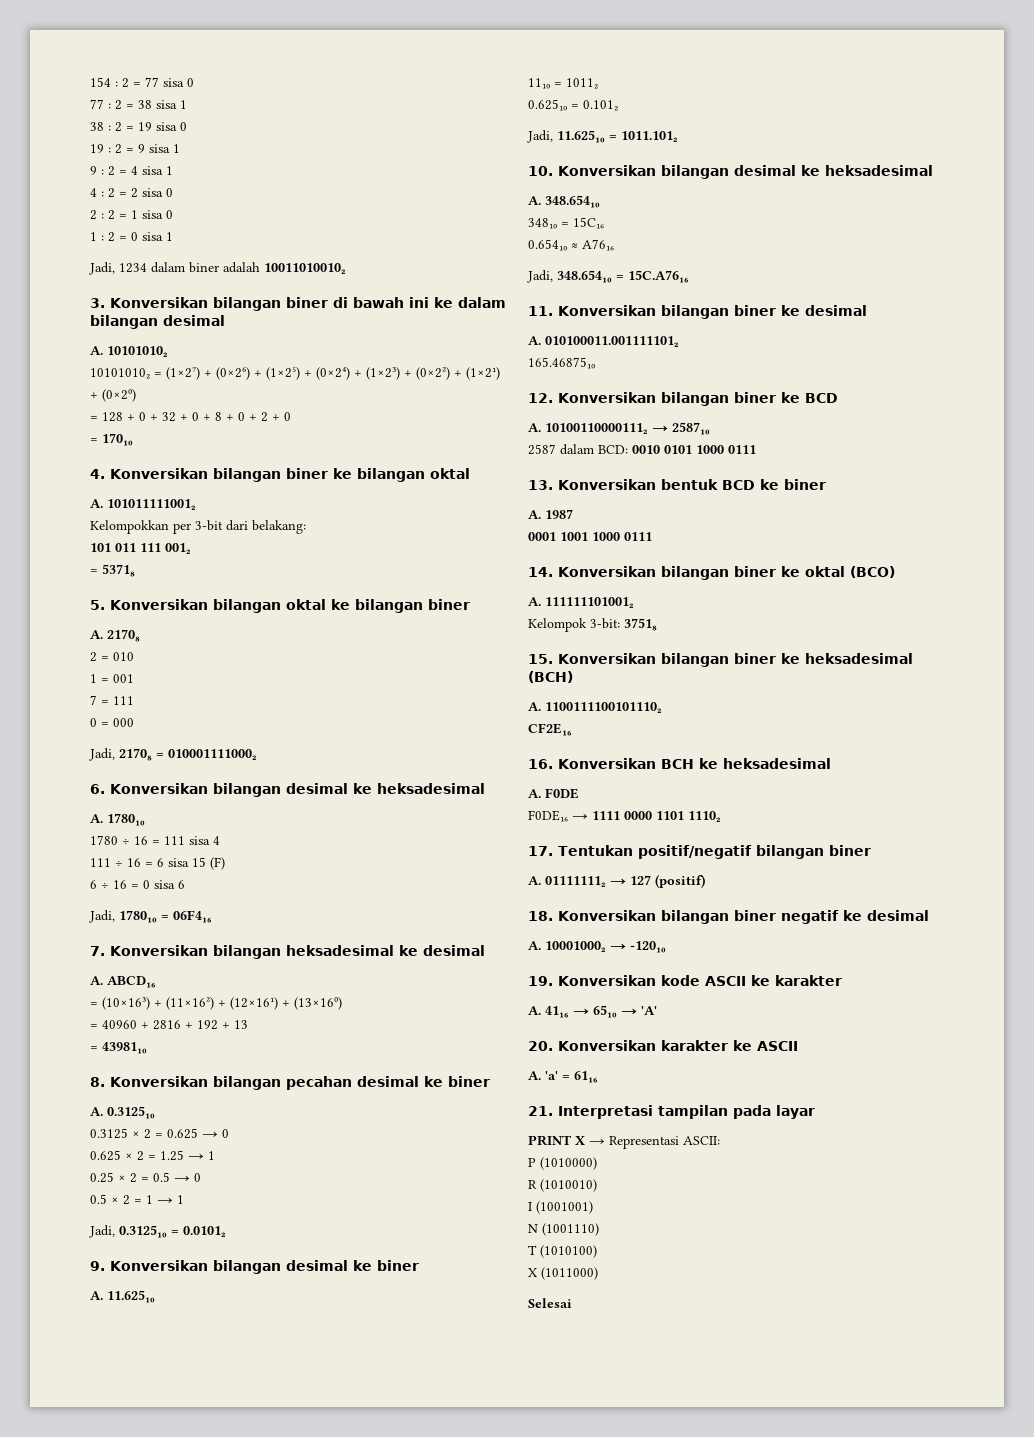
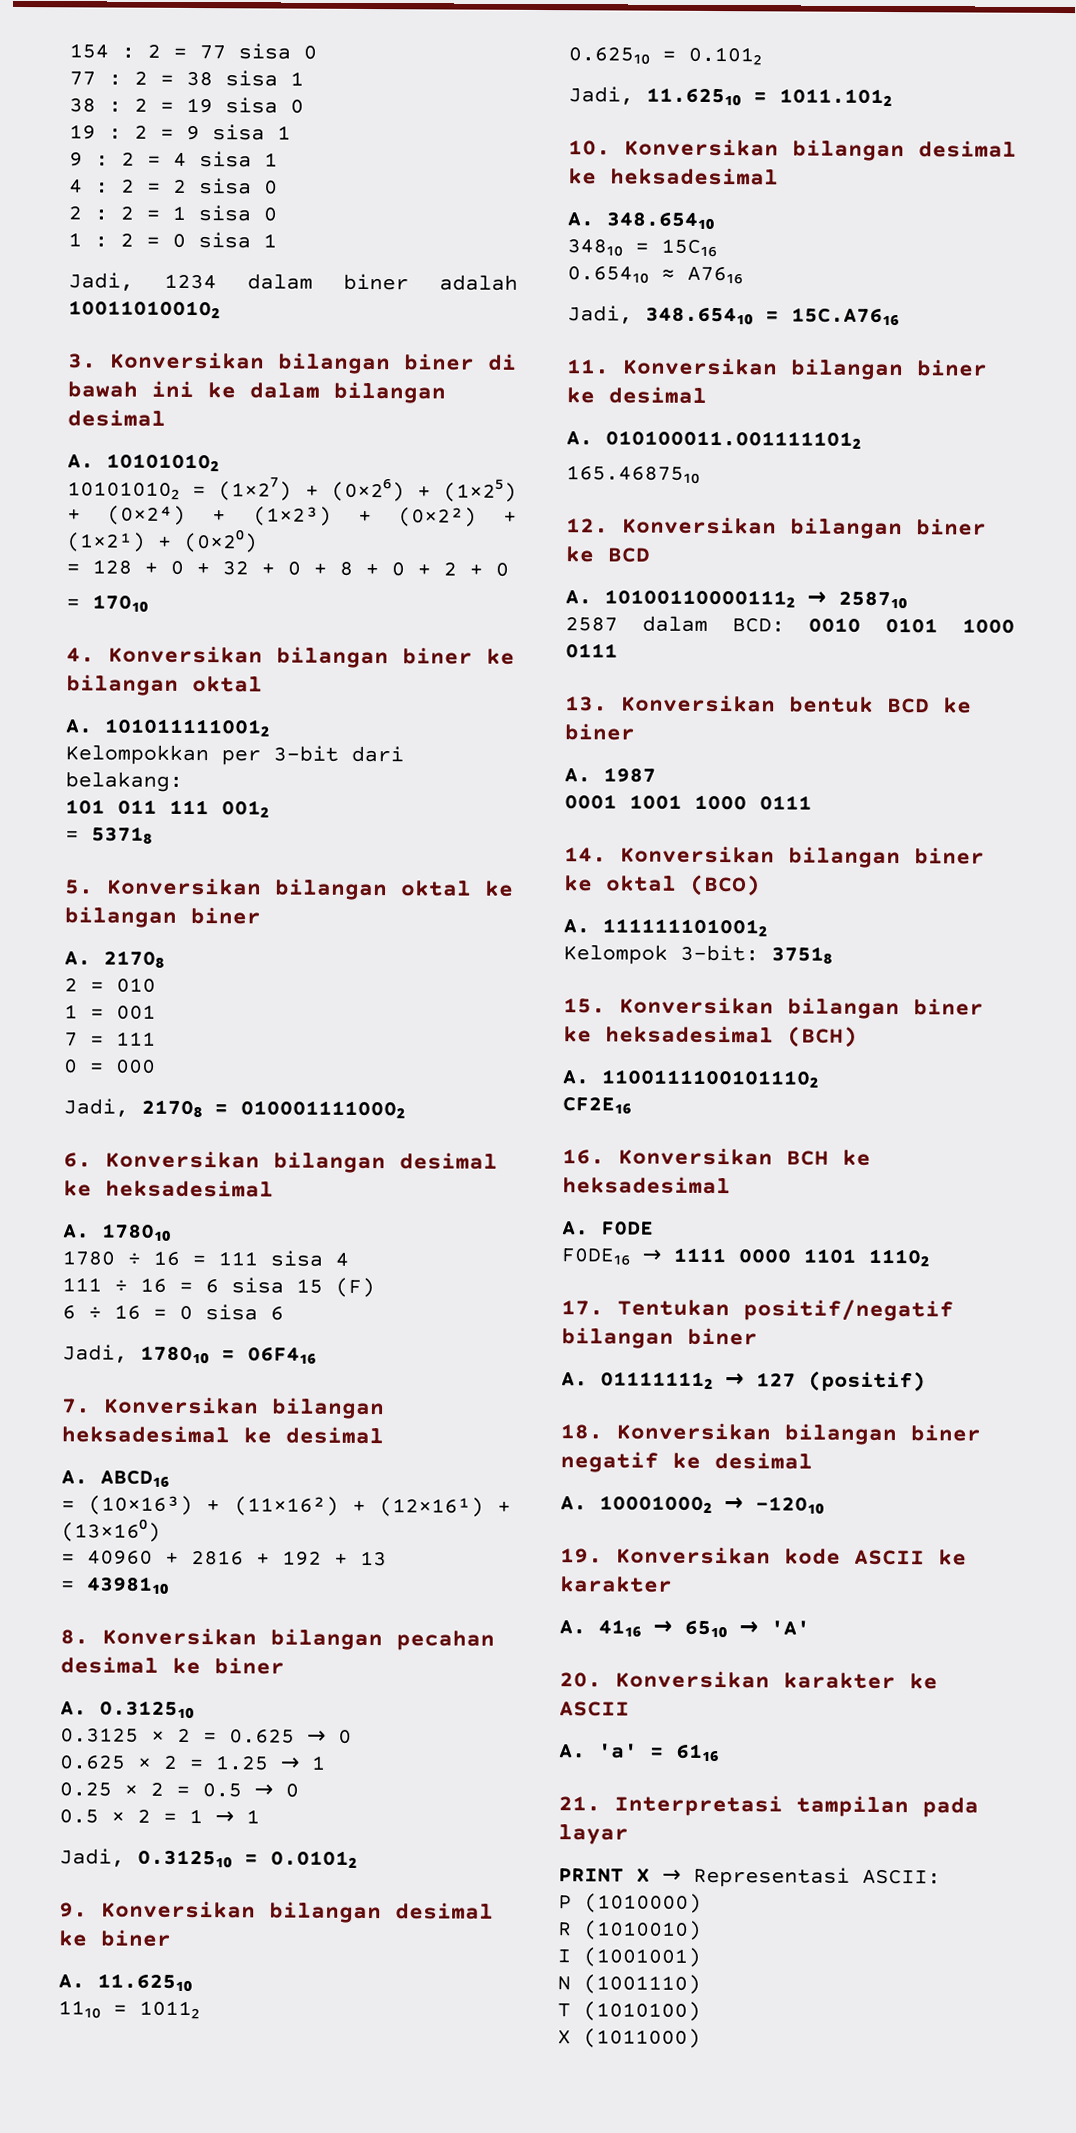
[528,1298,572,1308] // Selesai -> (701, 2038) none

